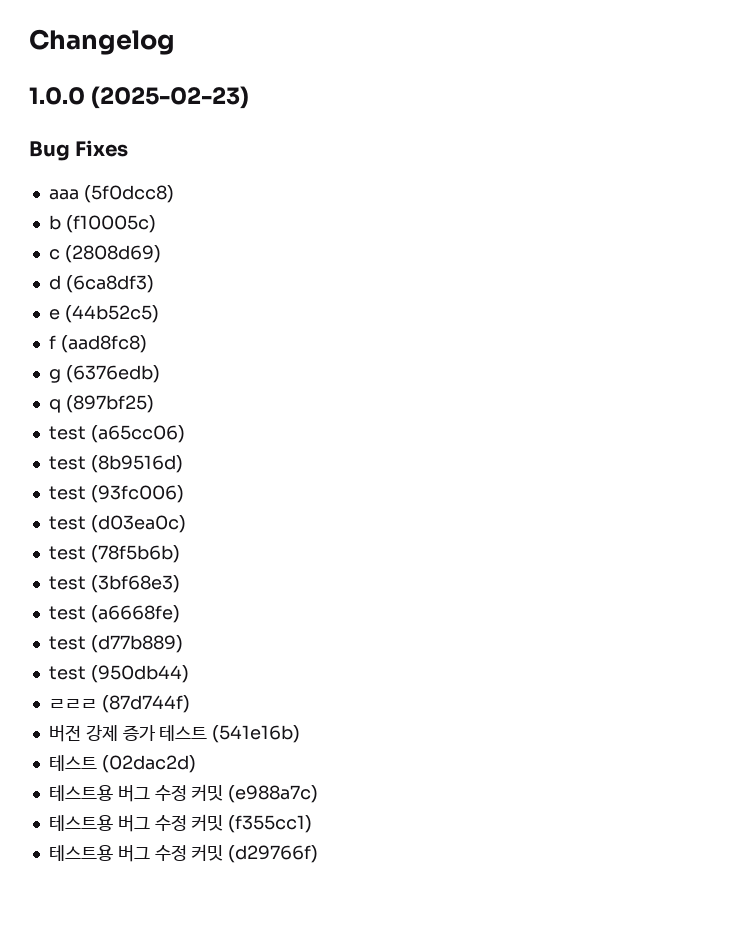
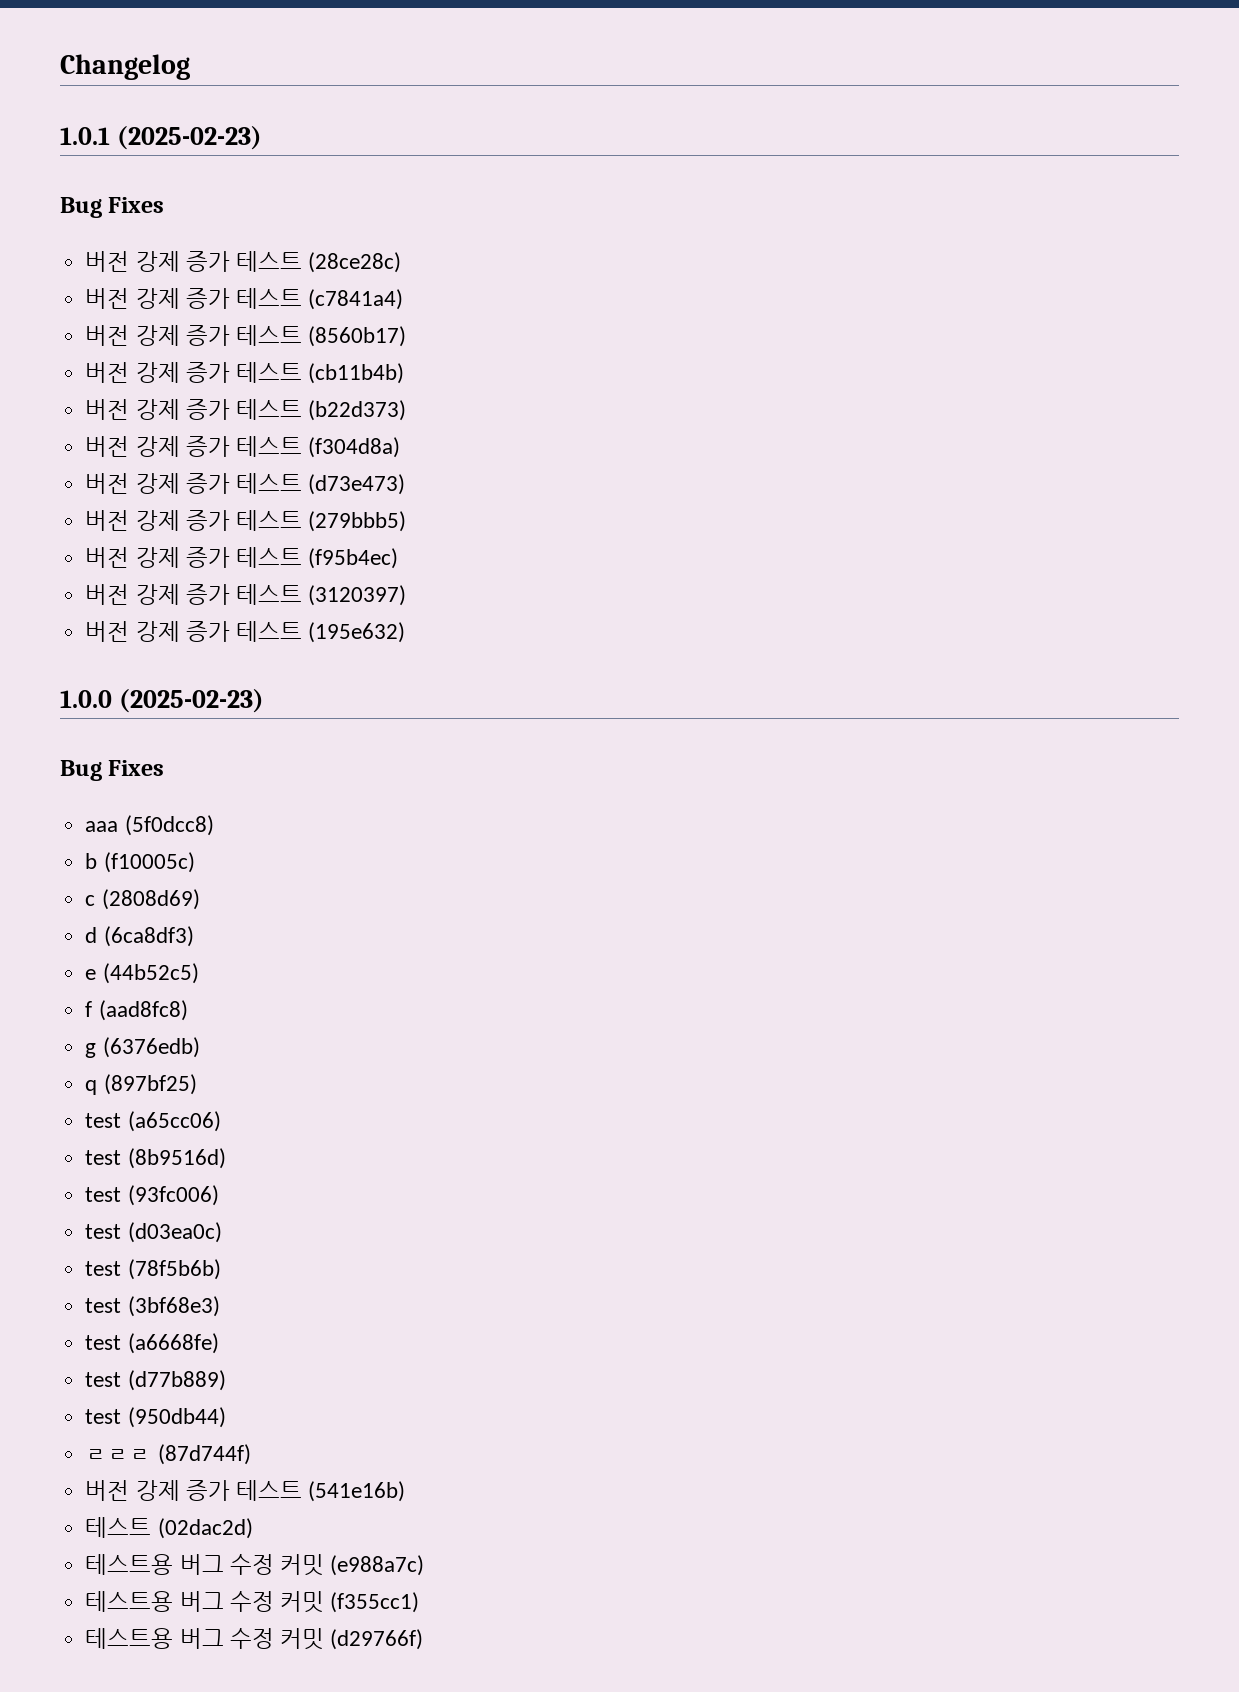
(175, 42) none -> [60,126,262,150] [60,197,165,218] [85,251,402,273] [85,288,404,310] [85,325,407,347] [85,362,405,384] [85,399,407,421] [85,436,401,458] [85,473,406,495] [85,510,407,532] [85,547,399,569] [85,584,407,606] [85,621,406,643] // 1.0.1 (2025-02-23) // Bug Fixes // 버전 강제 증가 테스트 (28ce28c) // 버전 강제 증가 테스트 (c7841a4) // 버전 강제 증가 테스트 (8560b17) // 버전 강제 증가 테스트 (cb11b4b) // 버전 강제 증가 테스트 (b22d373) // 버전 강제 증가 테스트 (f304d8a) // 버전 강제 증가 테스트 (d73e473) // 버전 강제 증가 테스트 (279bbb5) // 버전 강제 증가 테스트 (f95b4ec) // 버전 강제 증가 테스트 (3120397) // 버전 강제 증가 테스트 (195e632)

